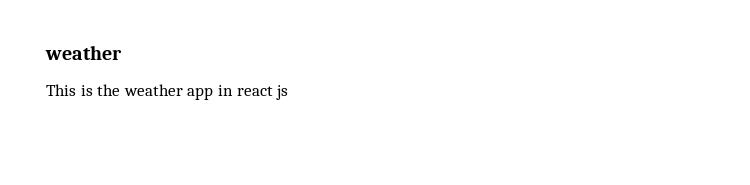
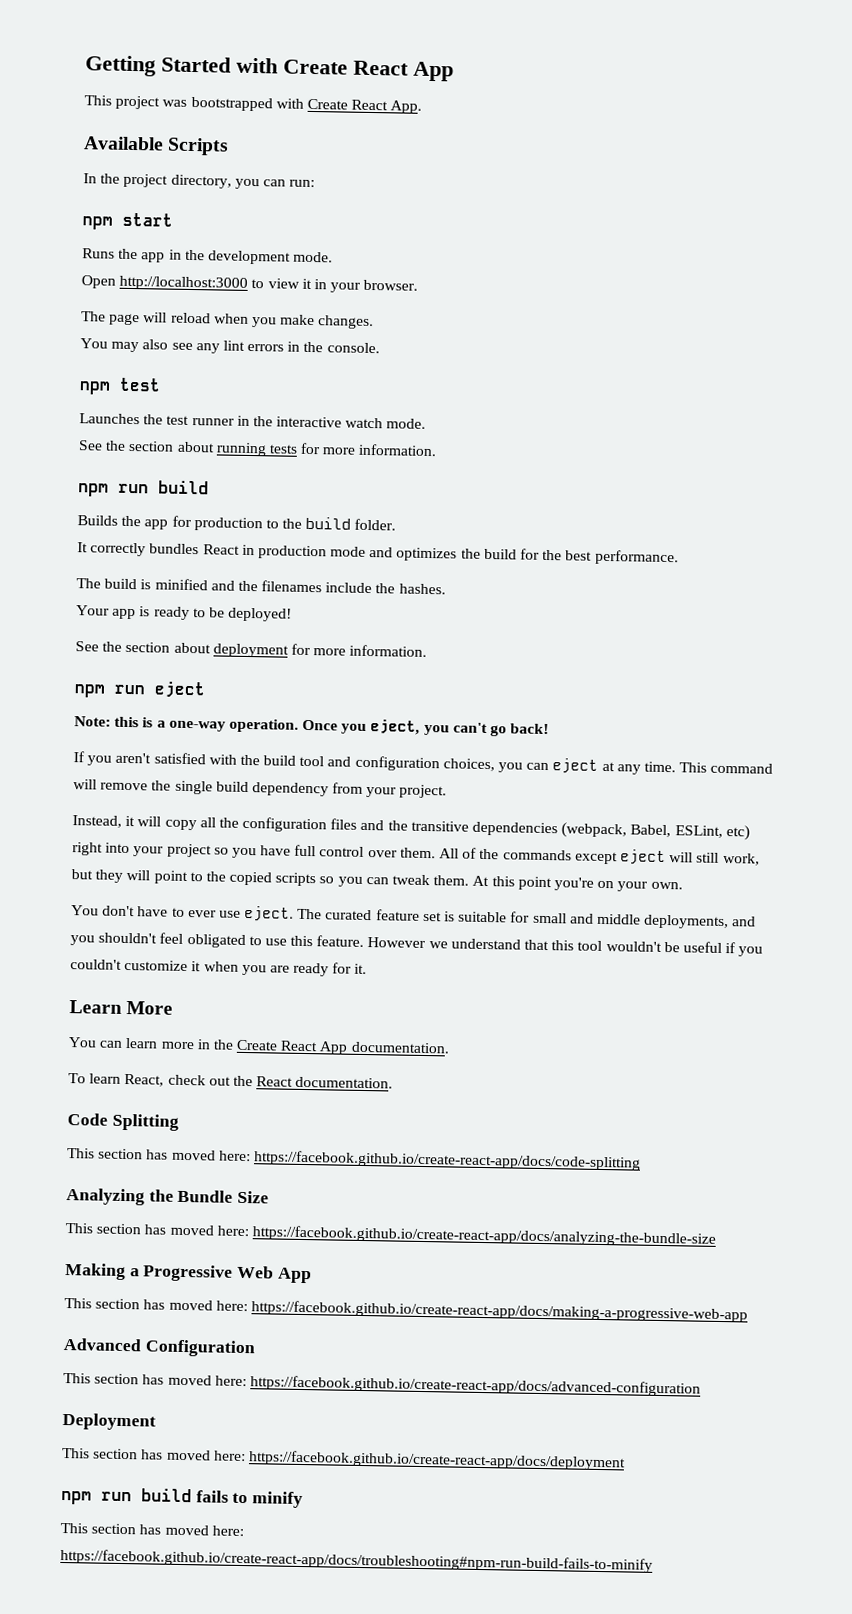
[45,45,122,60] [46,84,289,100] weather // This is the weather app in react js -> [85,55,454,82] [84,95,423,114] [83,136,230,156] [83,173,316,190] [82,212,173,230] [82,248,334,265] [81,275,419,293] [81,311,375,330] [80,338,380,354] [79,377,161,395] [79,413,427,429] [78,440,438,457] [78,480,209,497] [77,515,397,532] [77,542,679,566] [76,578,446,595] [76,605,293,622] [75,641,428,658] [74,681,206,698] [74,716,550,737] [73,751,774,775] [73,779,448,799] [72,815,750,841] [72,842,760,866] [71,869,683,892] [71,905,757,930] [70,932,764,957] [70,959,368,977] [69,1000,174,1015] [68,1037,450,1055] [68,1073,394,1089] [67,1113,179,1131] [67,1148,641,1171] [66,1188,270,1206] [65,1223,716,1247] [65,1263,312,1284] [64,1298,748,1323] [63,1338,256,1358] [63,1373,701,1397] [62,1412,156,1431] [62,1447,626,1471] [61,1488,304,1509] [60,1522,244,1537] [60,1548,653,1573] Getting Started with Create React App // This project was bootstrapped with Create React App. // Available Scripts // In the project directory, you can run: // npm start // Runs the app in the development mode. // Open http://localhost:3000 to view it in your browser. // The page will reload when you make changes. // You may also see any lint errors in the console. // npm test // Launches the test runner in the interactive watch mode. // See the section about running tests for more information. // npm run build // Builds the app for production to the build folder. // It correctly bundles React in production mode and optimizes the build for the best performance. // The build is minified and the filenames include the hashes. // Your app is ready to be deployed! // See the section about deployment for more information. // npm run eject // Note: this is a one-way operation. Once you eject, you can't go back! // If you aren't satisfied with the build tool and configuration choices, you can eject at any time. This command will remove the single build dependency from your project. // Instead, it will copy all the configuration files and the transitive dependencies (webpack, Babel, ESLint, etc) right into your project so you have full control over them. All of the commands except eject will still work, but they will point to the copied scripts so you can tweak them. At this point you're on your own. // You don't have to ever use eject. The curated feature set is suitable for small and middle deployments, and you shouldn't feel obligated to use this feature. However we understand that this tool wouldn't be useful if you couldn't customize it when you are ready for it. // Learn More // You can learn more in the Create React App documentation. // To learn React, check out the React documentation. // Code Splitting // This section has moved here: https://facebook.github.io/create-react-app/docs/code-splitting // Analyzing the Bundle Size // This section has moved here: https://facebook.github.io/create-react-app/docs/analyzing-the-bundle-size // Making a Progressive Web App // This section has moved here: https://facebook.github.io/create-react-app/docs/making-a-progressive-web-app // Advanced Configuration // This section has moved here: https://facebook.github.io/create-react-app/docs/advanced-configuration // Deployment // This section has moved here: https://facebook.github.io/create-react-app/docs/deployment // npm run build fails to minify // This section has moved here: https://facebook.github.io/create-react-app/docs/troubleshooting#npm-run-build-fails-to-minify

